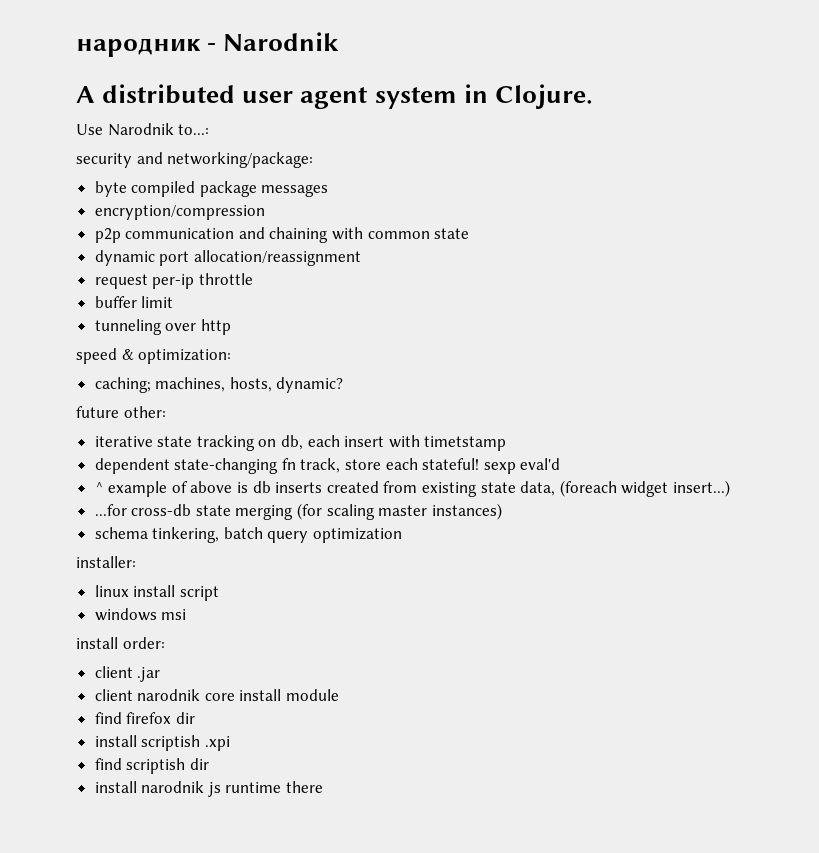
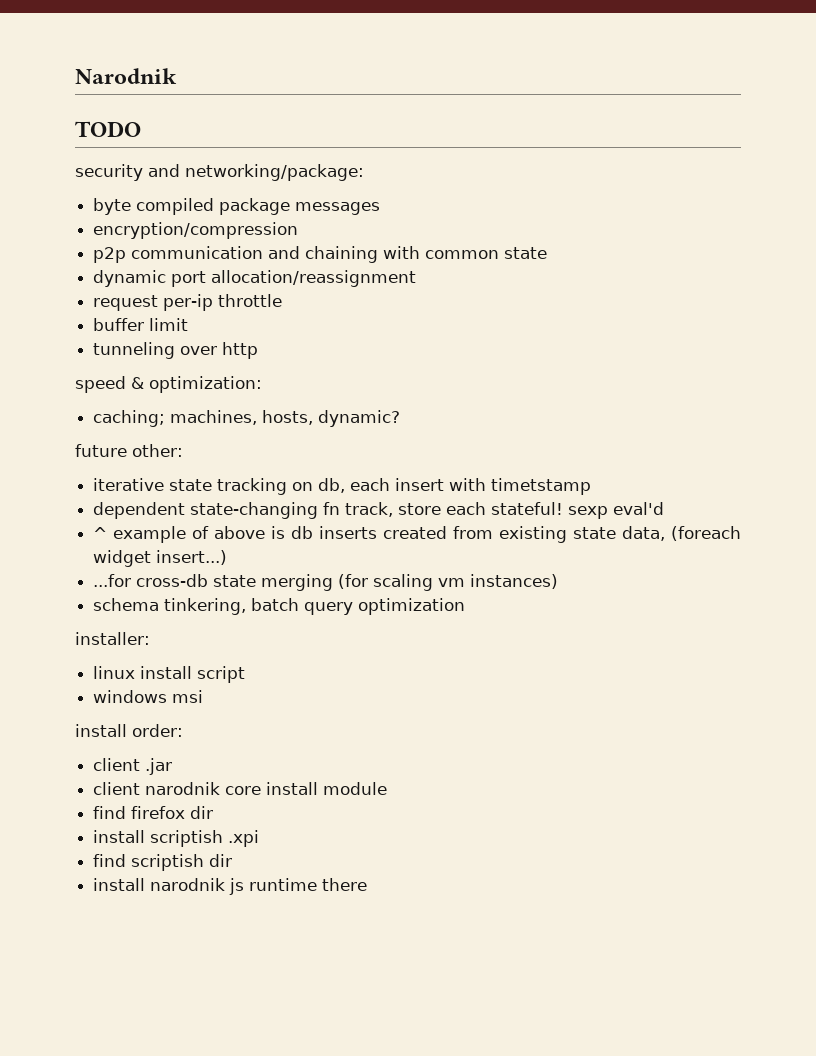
[76,38,217,57] народник - -> (75, 76) none
[76,84,593,109] [76,123,210,136] A distributed user agent system in Clojure. // Use Narodnik to...: -> [75,121,141,137] TODO
[378,505,428,516] master -> [438,578,466,587] vm

